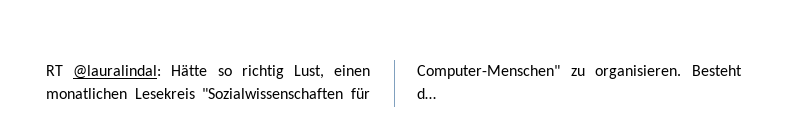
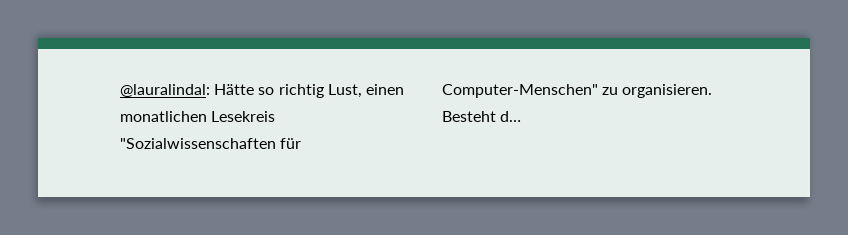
[46,65,63,76] RT -> (120, 90) none

